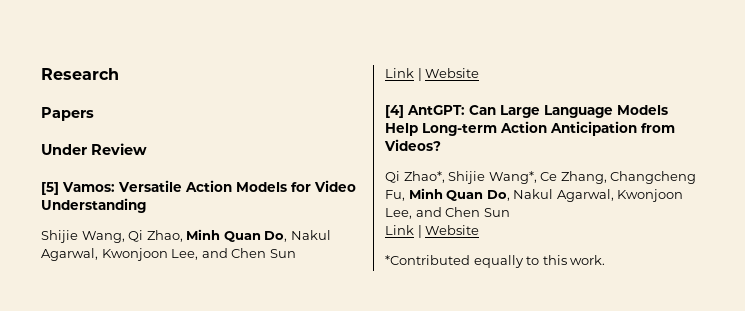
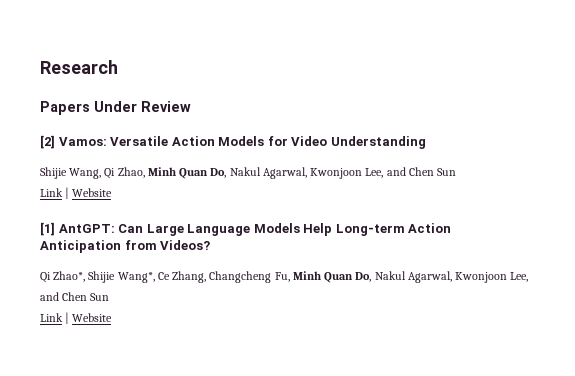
(94, 114) // -> (90, 108) none
[41,182,59,195] [5] -> [40,135,55,149] [2]
[385,105,404,118] [4] -> [40,222,55,236] [1]
[385,255,606,268] // *Contributed equally to this work. -> (113, 317) none

